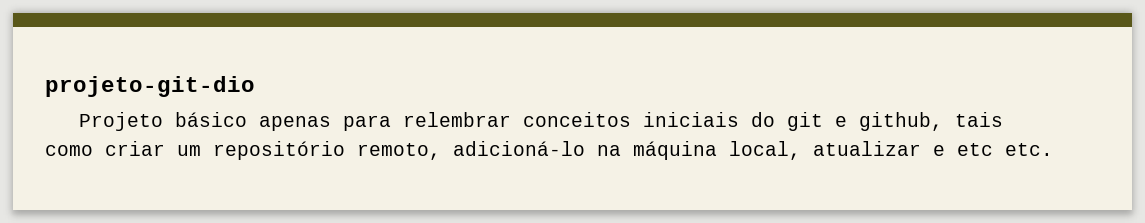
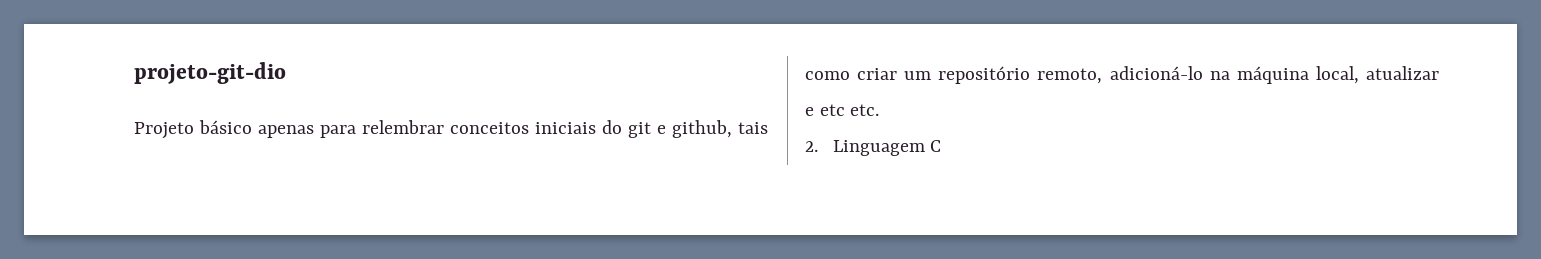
(1053, 149) none -> [805,140,942,156] // 2. Linguagem C

